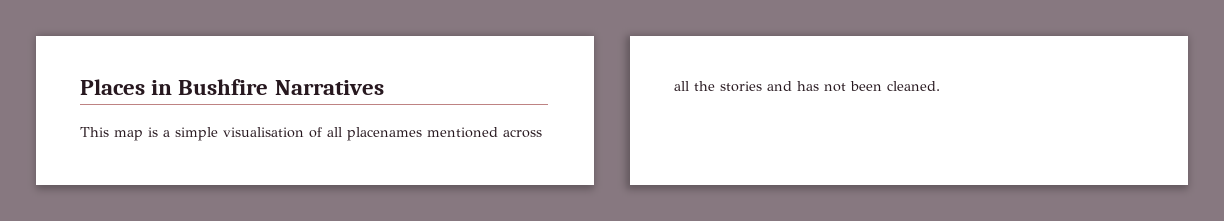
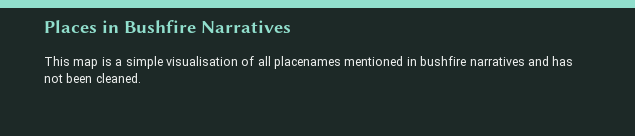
[503,129,542,138] [674,81,762,92] across all the stories -> [406,56,525,66] in bushfire narratives

